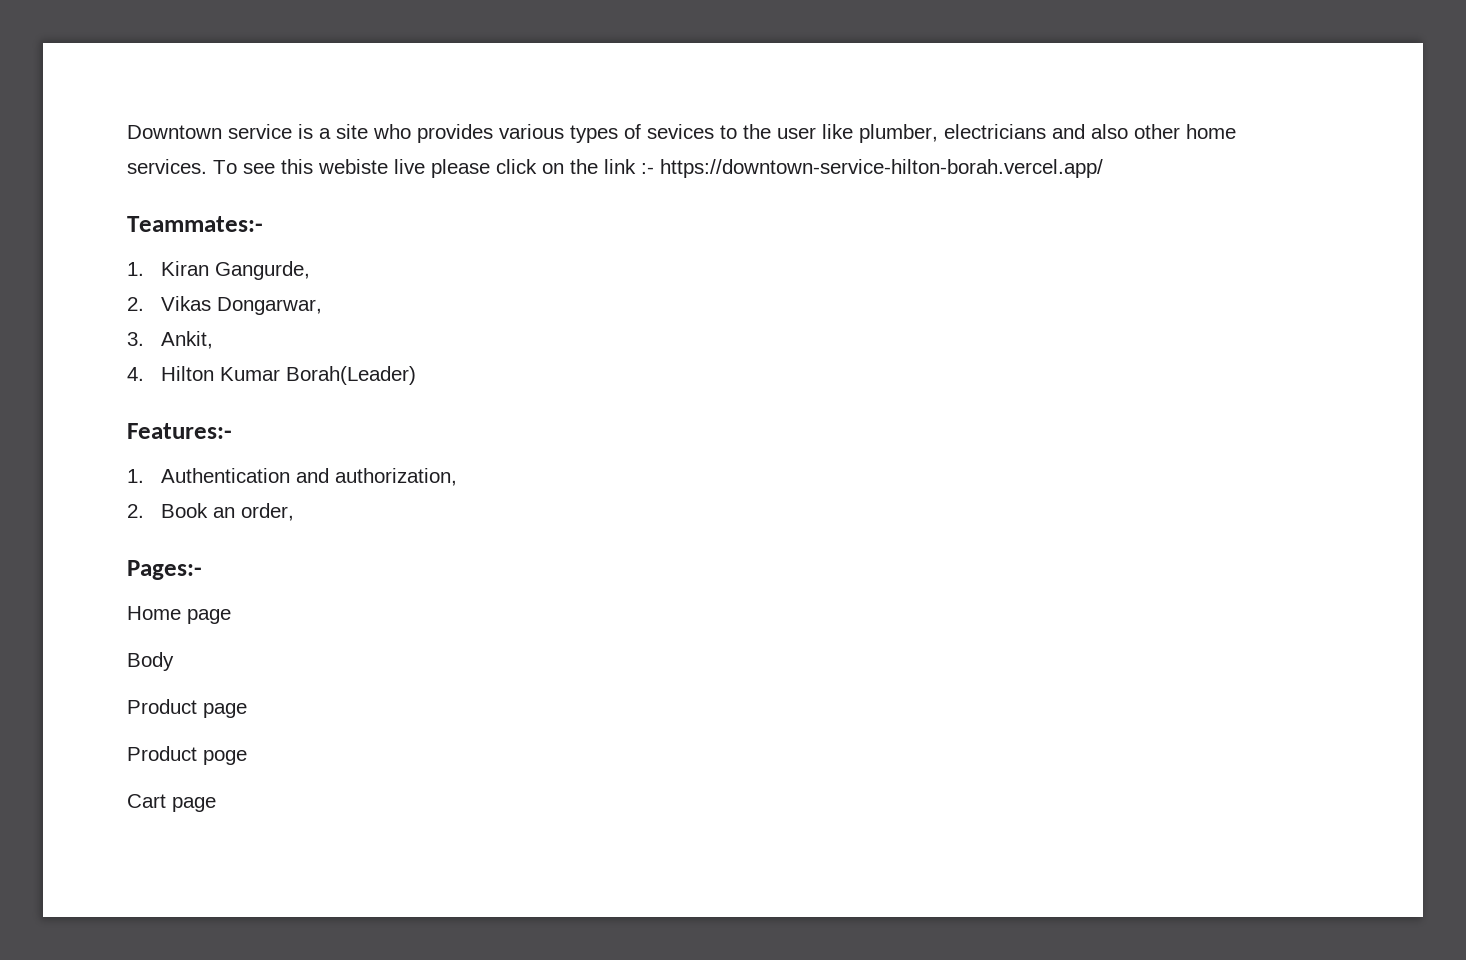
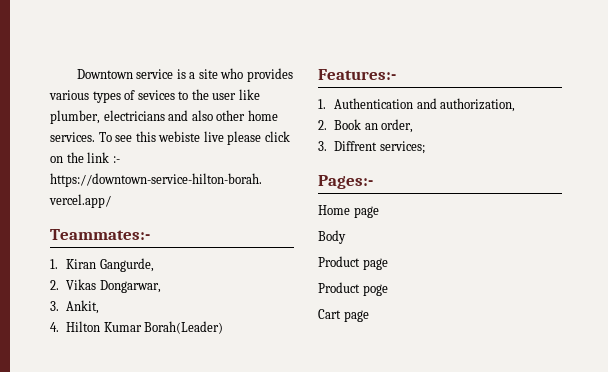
(295, 512) none -> [318,141,425,154] // 3. Diffrent services;

